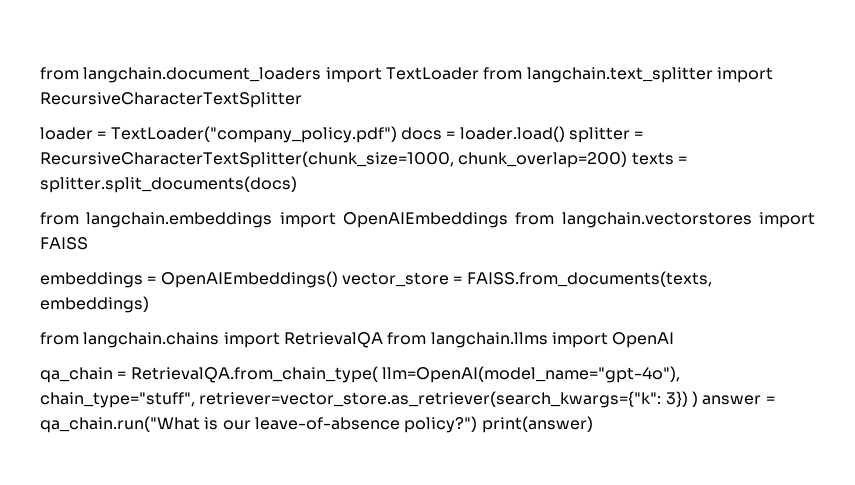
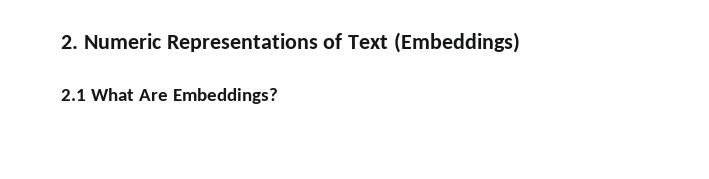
[40,67,773,83] [40,92,302,108] [40,126,644,143] [40,151,687,168] [40,176,297,193] [40,212,815,228] [40,237,88,250] [40,271,712,288] [40,296,149,313] [40,332,675,348] [40,366,680,383] [40,391,775,408] [40,416,593,433] from langchain.document_loaders import TextLoader from langchain.text_splitter import RecursiveCharacterTextSplitter // loader = TextLoader("company_policy.pdf") docs = loader.load() splitter = RecursiveCharacterTextSplitter(chunk_size=1000, chunk_overlap=200) texts = splitter.split_documents(docs) // from langchain.embeddings import OpenAIEmbeddings from langchain.vectorstores import FAISS // embeddings = OpenAIEmbeddings() vector_store = FAISS.from_documents(texts, embeddings) // from langchain.chains import RetrievalQA from langchain.llms import OpenAI // qa_chain = RetrievalQA.from_chain_type( llm=OpenAI(model_name="gpt-4o"), chain_type="stuff", retriever=vector_store.as_retriever(search_kwargs={"k": 3}) ) answer = qa_chain.run("What is our leave-of-absence policy?") print(answer) -> [61,32,521,53] [61,88,279,104] 2. Numeric Representations of Text (Embeddings) // 2.1 What Are Embeddings?

